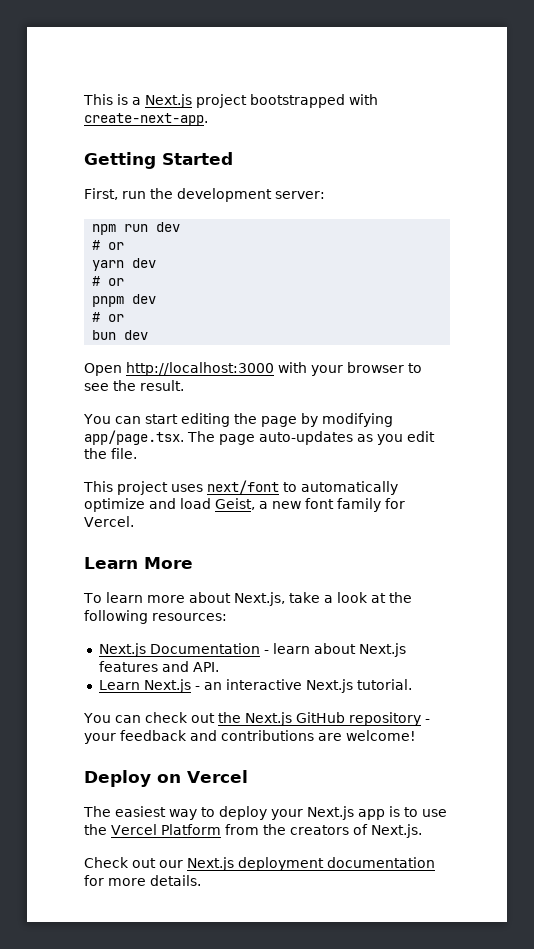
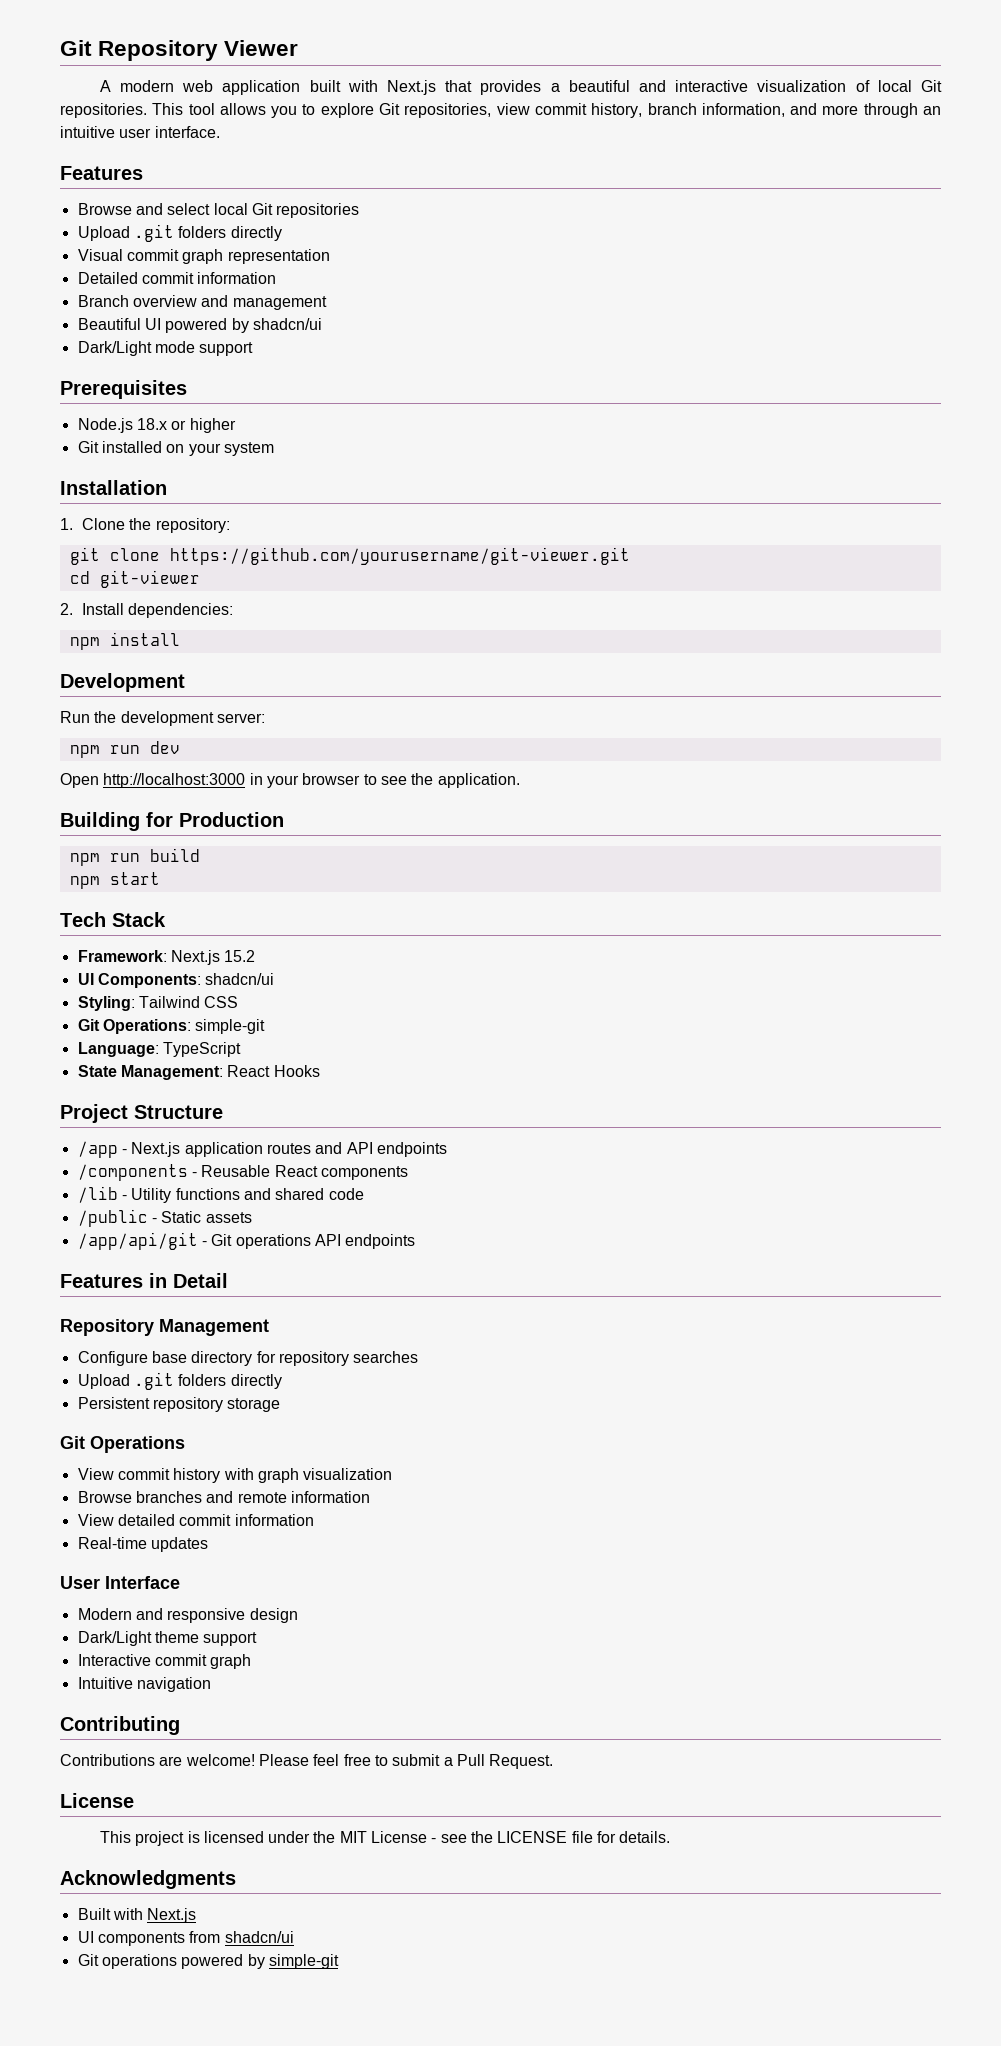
[83,94,378,108] [84,113,208,126] [84,152,233,169] [84,188,146,200] This is a Next.js project bootstrapped with create-next-app. // Getting Started // First, run -> [60,40,299,61] [99,80,942,95] [60,103,941,118] [60,126,220,138] [60,166,143,180] [77,203,360,218] [77,224,282,242] [77,249,330,264] [77,272,277,284] [77,295,327,310] [77,318,322,333] [77,341,254,356] [60,380,187,399] [77,418,236,433] [77,441,274,456] [60,480,167,495] [60,518,230,533] [69,547,630,565] [69,570,200,588] [60,603,234,618] [69,632,180,650] [60,673,185,692] [60,711,90,723] Git Repository Viewer // A modern web application built with Next.js that provides a beautiful and interactive visualization of local Git repositories. This tool allows you to explore Git repositories, view commit history, branch information, and more through an intuitive user interface. // Features // Browse and select local Git repositories // Upload .git folders directly // Visual commit graph representation // Detailed commit information // Branch overview and management // Beautiful UI powered by shadcn/ui // Dark/Light mode support // Prerequisites // Node.js 18.x or higher // Git installed on your system // Installation // 1. Clone the repository: // git clone https://github.com/yourusername/git-viewer.git // cd git-viewer // 2. Install dependencies: // npm install // Development // Run
[92,240,125,250] [92,258,157,271] [92,276,125,286] [92,294,157,307] [92,312,125,322] [92,330,149,340] // # or // yarn dev // # or // pnpm dev // # or // bun dev -> (180, 747) none
[278,362,307,373] with -> [249,773,263,785] in
[140,380,184,391] [83,413,393,427] [84,430,435,445] [84,448,137,459] [83,480,398,495] [84,498,405,512] [84,516,134,527] [84,557,193,569] [83,592,412,606] [84,610,227,624] [98,643,406,657] [98,661,219,672] [98,679,412,693] [83,712,430,726] [84,730,416,744] [84,770,248,787] [83,806,447,820] [84,824,422,838] [84,857,435,871] [84,875,201,886] result. // You can start editing the page by modifying app/page.tsx. The page auto-updates as you edit the file. // This project uses next/font to automatically optimize and load Geist, a new font family for Vercel. // Learn More // To learn more about Next.js, take a look at the following resources: // Next.js Documentation - learn about Next.js features and API. // Learn Next.js - an interactive Next.js tutorial. // You can check out the Next.js GitHub repository - your feedback and contributions are welcome! // Deploy on Vercel // The easiest way to deploy your Next.js app is to use the Vercel Platform from the creators of Next.js. // Check out our Next.js deployment documentation for more details. -> [437,773,520,788] [60,812,284,831] [69,848,200,866] [69,872,160,889] [60,912,166,927] [77,950,256,965] [77,973,275,988] [77,996,239,1011] [77,1019,266,1034] [77,1042,241,1057] [77,1065,320,1080] [60,1104,223,1123] [77,1141,447,1158] [77,1164,408,1181] [77,1186,364,1203] [77,1209,252,1227] [77,1232,416,1250] [60,1273,228,1288] [60,1319,269,1336] [77,1351,419,1366] [77,1372,282,1390] [77,1397,281,1412] [60,1436,185,1453] [77,1468,393,1483] [77,1491,370,1503] [77,1514,314,1526] [77,1537,208,1552] [60,1576,180,1589] [77,1608,298,1623] [77,1631,258,1646] [77,1654,252,1669] [77,1677,211,1692] [60,1716,180,1735] [60,1754,554,1769] [60,1793,134,1808] [99,1831,671,1846] [60,1870,236,1889] [77,1908,197,1923] [77,1931,294,1946] [77,1954,339,1969] application. // Building for Production // npm run build // npm start // Tech Stack // Framework: Next.js 15.2 // UI Components: shadcn/ui // Styling: Tailwind CSS // Git Operations: simple-git // Language: TypeScript // State Management: React Hooks // Project Structure // /app - Next.js application routes and API endpoints // /components - Reusable React components // /lib - Utility functions and shared code // /public - Static assets // /app/api/git - Git operations API endpoints // Features in Detail // Repository Management // Configure base directory for repository searches // Upload .git folders directly // Persistent repository storage // Git Operations // View commit history with graph visualization // Browse branches and remote information // View detailed commit information // Real-time updates // User Interface // Modern and responsive design // Dark/Light theme support // Interactive commit graph // Intuitive navigation // Contributing // Contributions are welcome! Please feel free to submit a Pull Request. // License // This project is licensed under the MIT License - see the LICENSE file for details. // Acknowledgments // Built with Next.js // UI components from shadcn/ui // Git operations powered by simple-git

